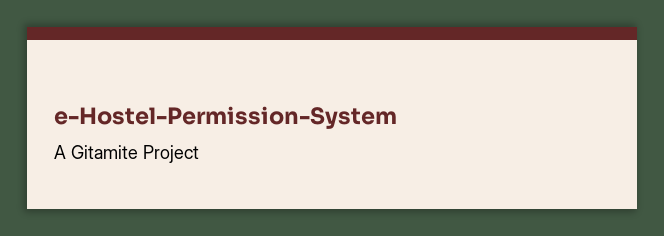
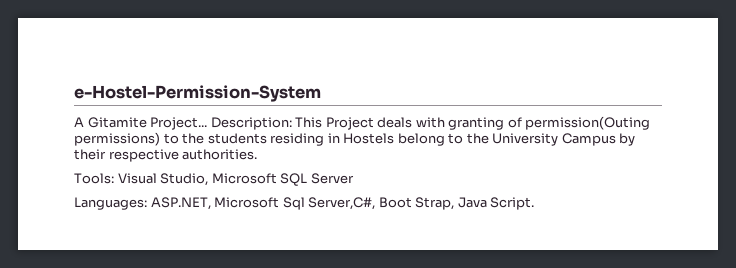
[143,145,199,163] Project -> [150,116,651,130] [74,132,636,146] [74,149,258,162] [74,173,354,186] [74,197,535,210] Project... Description: This Project deals with granting of permission(Outing permissions) to the students residing in Hostels belong to the University Campus by their respective authorities. // Tools: Visual Studio, Microsoft SQL Server // Languages: ASP.NET, Microsoft Sql Server,C#, Boot Strap, Java Script.

